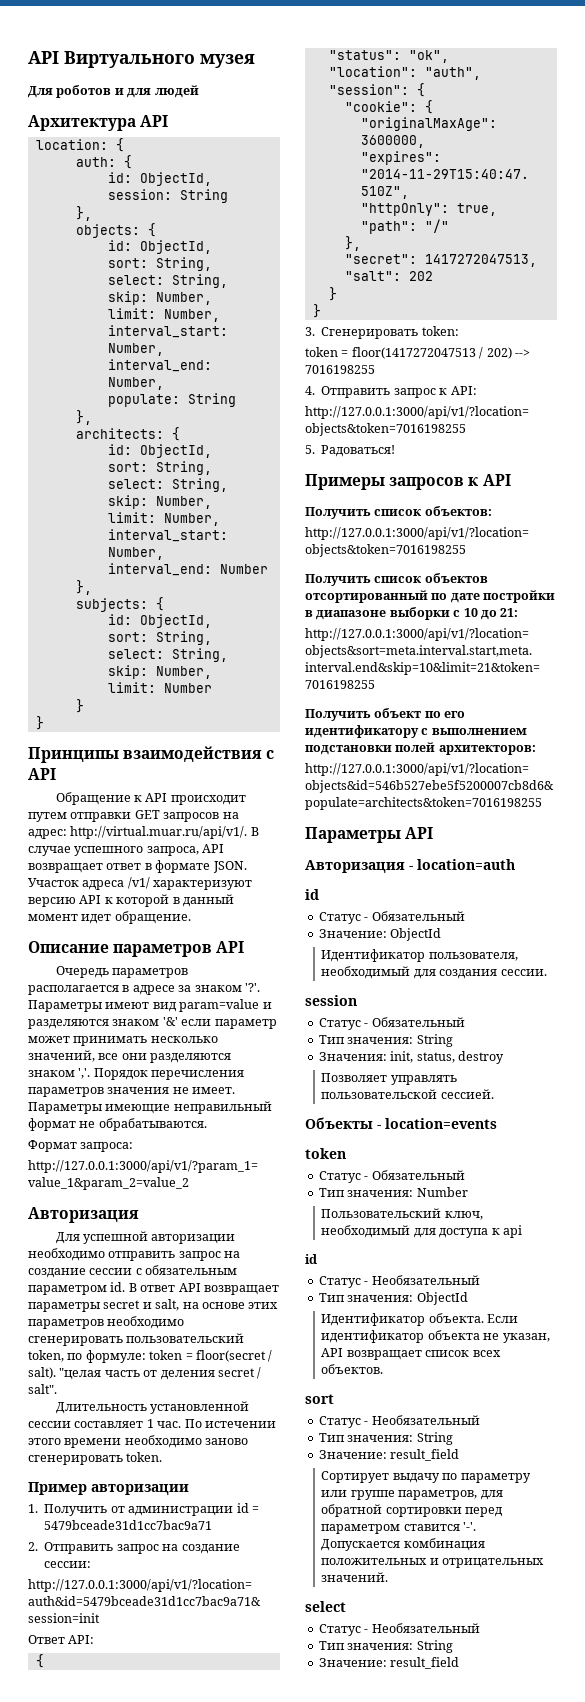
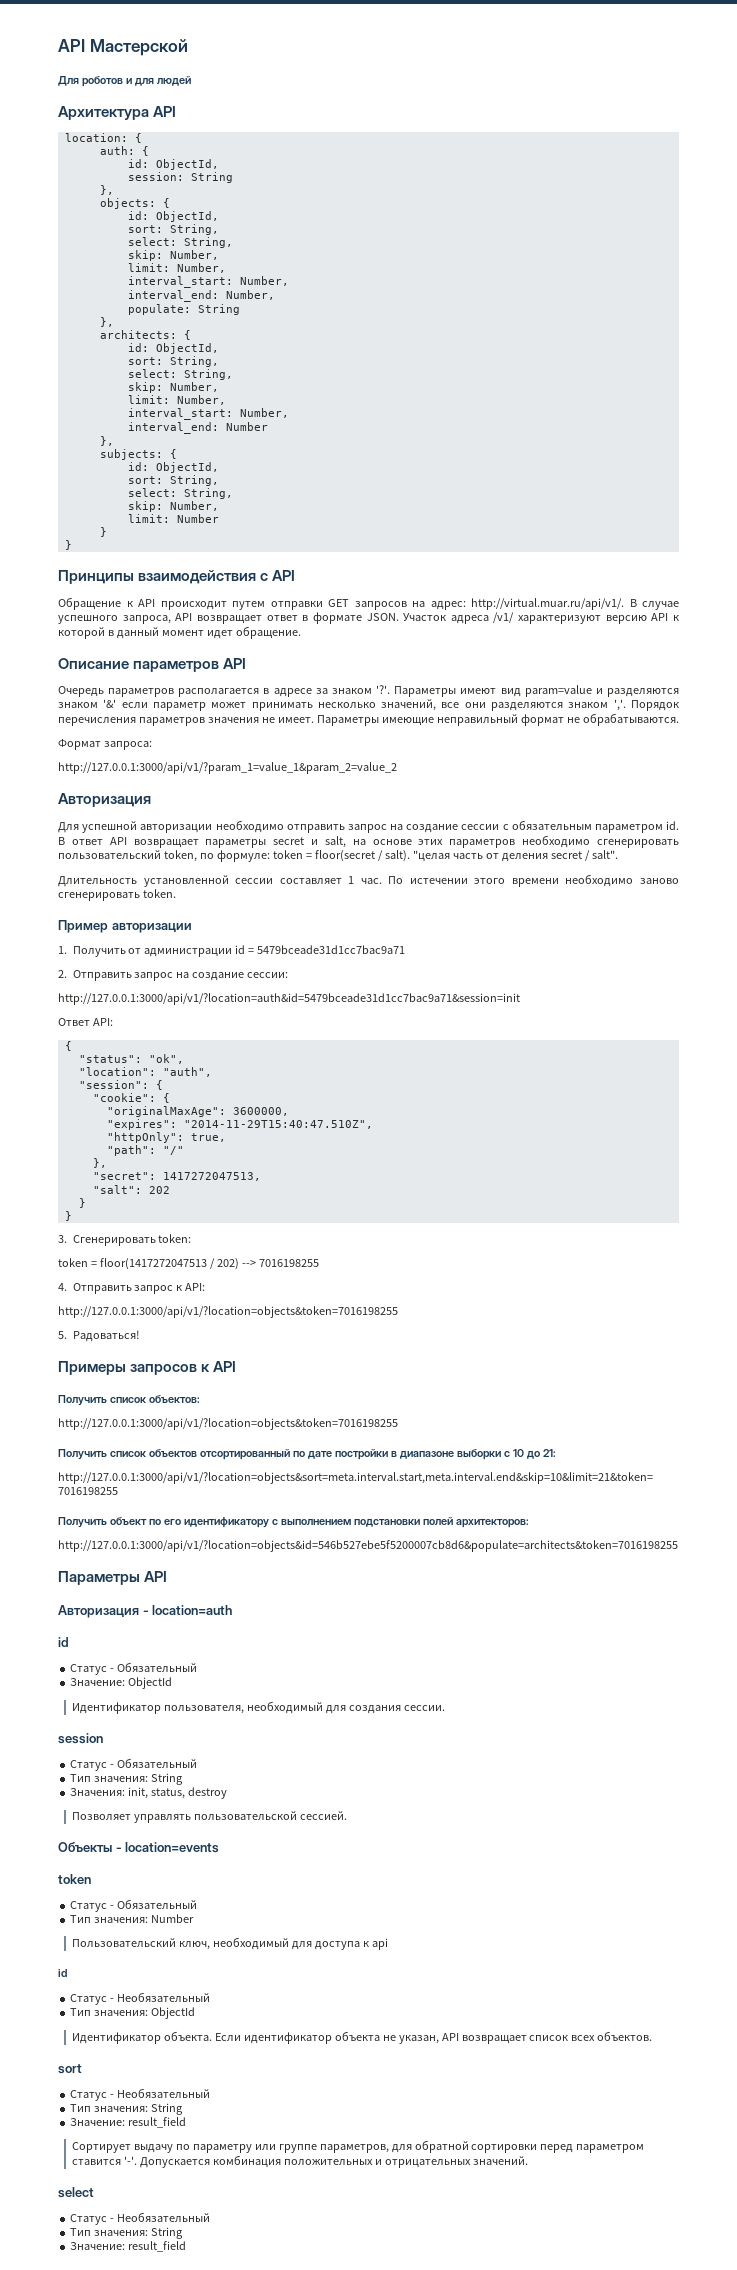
[28,51,255,68] API Виртуального музея -> [58,39,188,56] API Мастерской

